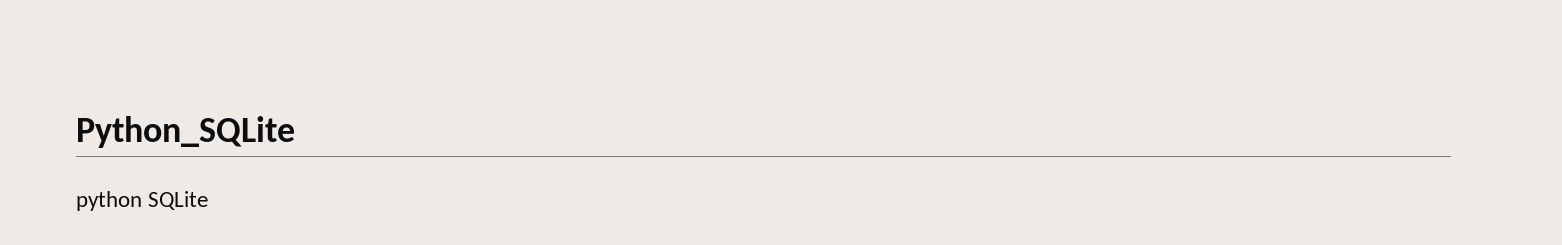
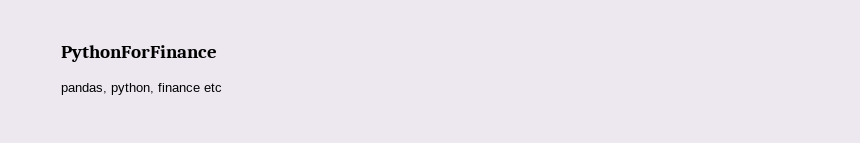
[76,116,295,148] [76,191,209,211] Python_SQLite // python SQLite -> [61,45,217,62] [61,83,222,95] PythonForFinance // pandas, python, finance etc

